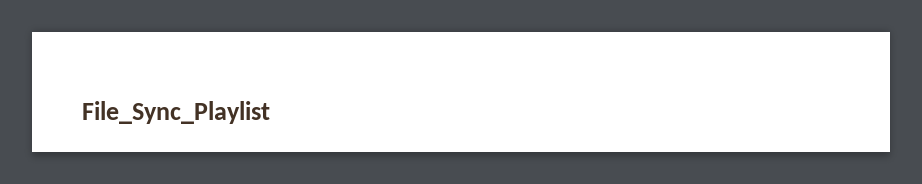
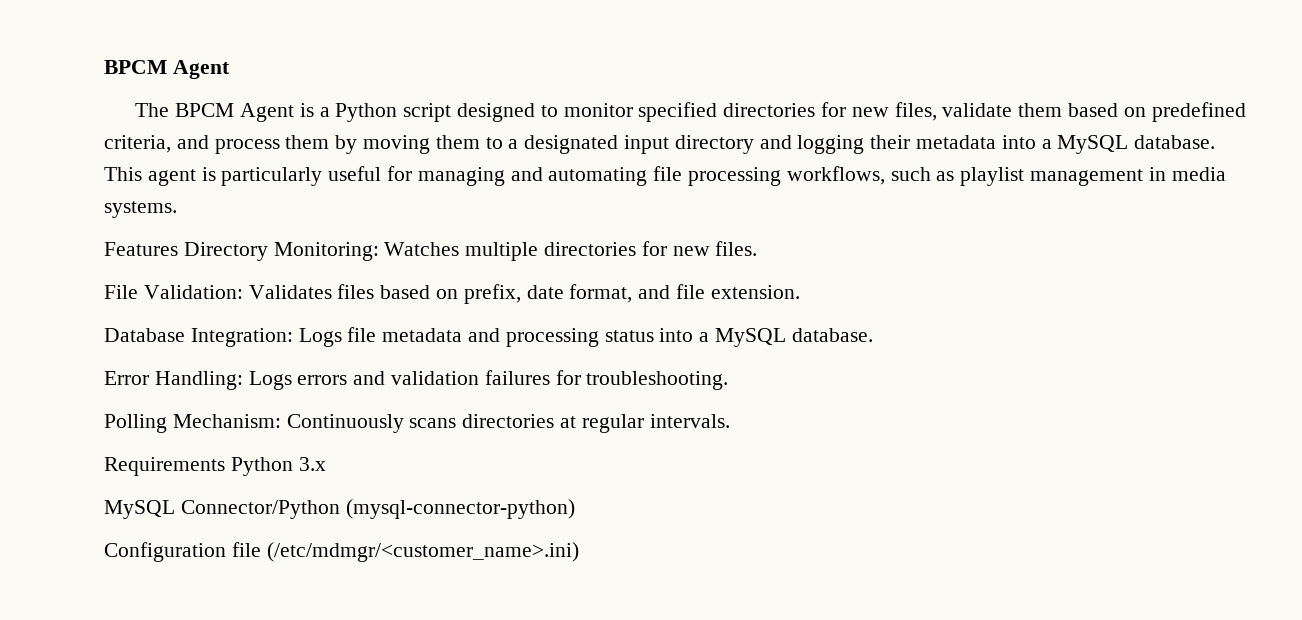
[82,101,270,124] File_Sync_Playlist -> [104,60,230,79] [135,102,1246,122] [104,135,1216,154] [104,166,1226,186] [104,201,177,218] [104,241,758,261] [104,284,800,304] [104,327,873,347] [104,370,729,390] [104,414,730,433] [104,457,326,476] [104,499,575,519] [104,542,579,562] BPCM Agent // The BPCM Agent is a Python script designed to monitor specified directories for new files, validate them based on predefined criteria, and process them by moving them to a designated input directory and logging their metadata into a MySQL database. This agent is particularly useful for managing and automating file processing workflows, such as playlist management in media systems. // Features Directory Monitoring: Watches multiple directories for new files. // File Validation: Validates files based on prefix, date format, and file extension. // Database Integration: Logs file metadata and processing status into a MySQL database. // Error Handling: Logs errors and validation failures for troubleshooting. // Polling Mechanism: Continuously scans directories at regular intervals. // Requirements Python 3.x // MySQL Connector/Python (mysql-connector-python) // Configuration file (/etc/mdmgr/<customer_name>.ini)

